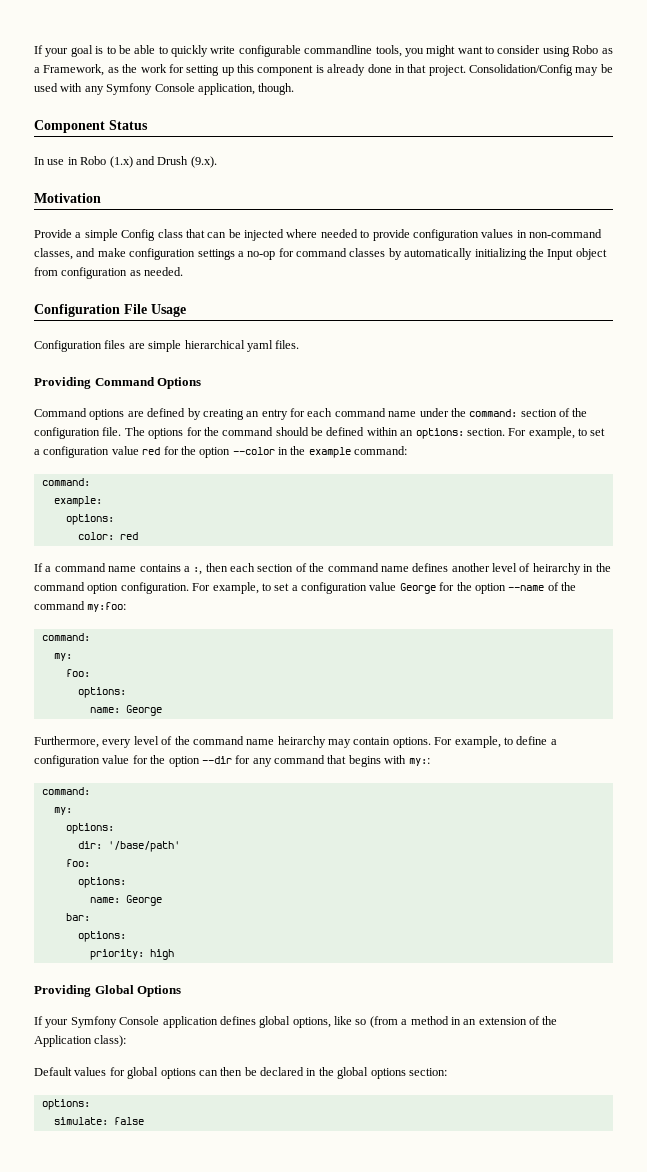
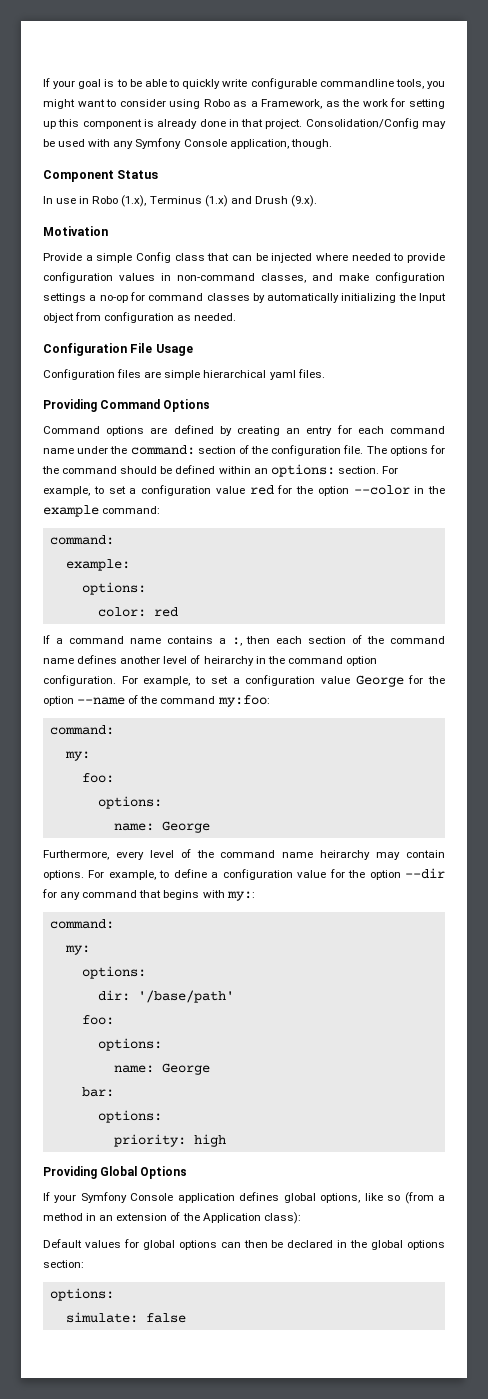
(107, 160) none -> [121,195,202,207] (1.x), Terminus

